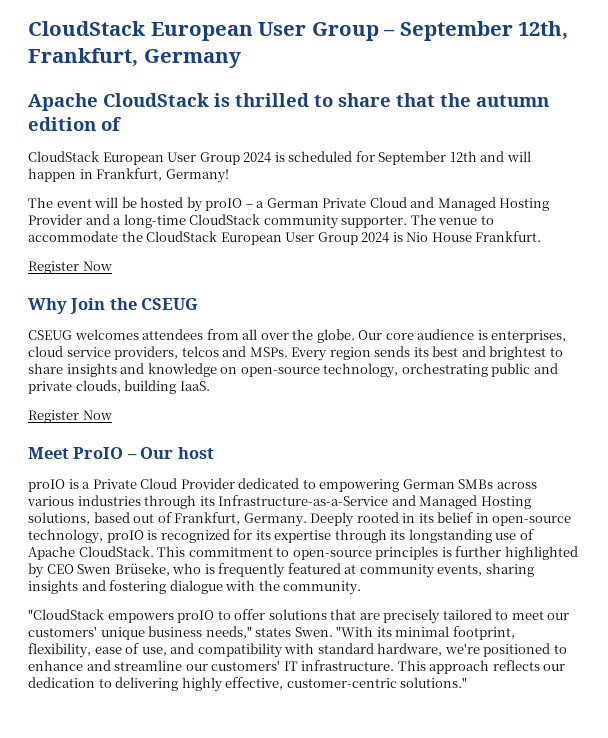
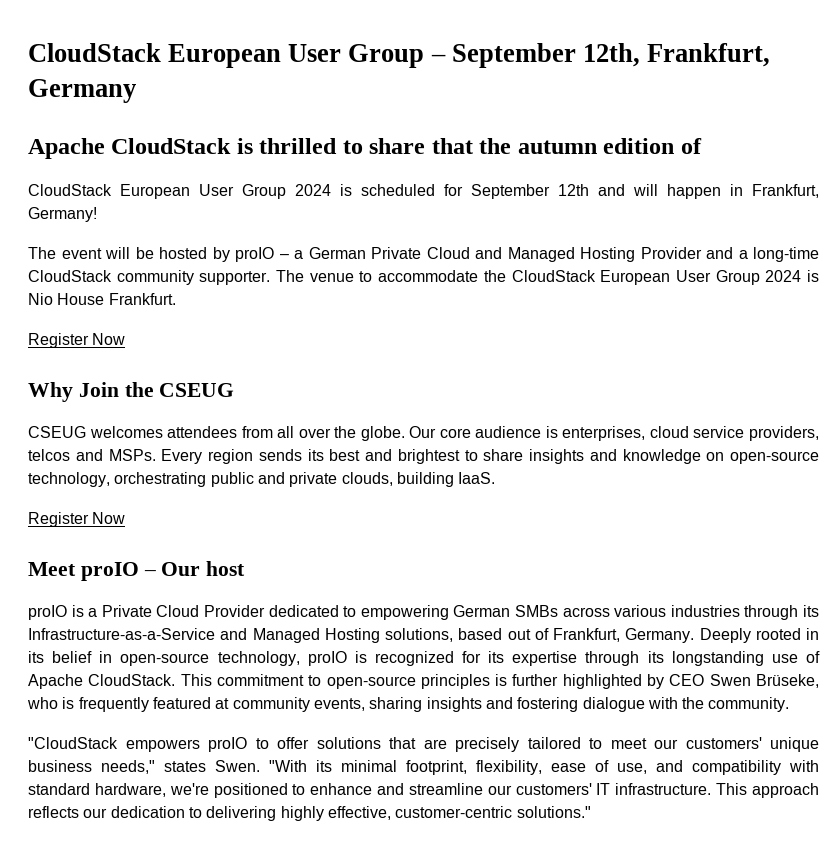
[73,447,124,459] ProIO -> [80,562,139,581] proIO

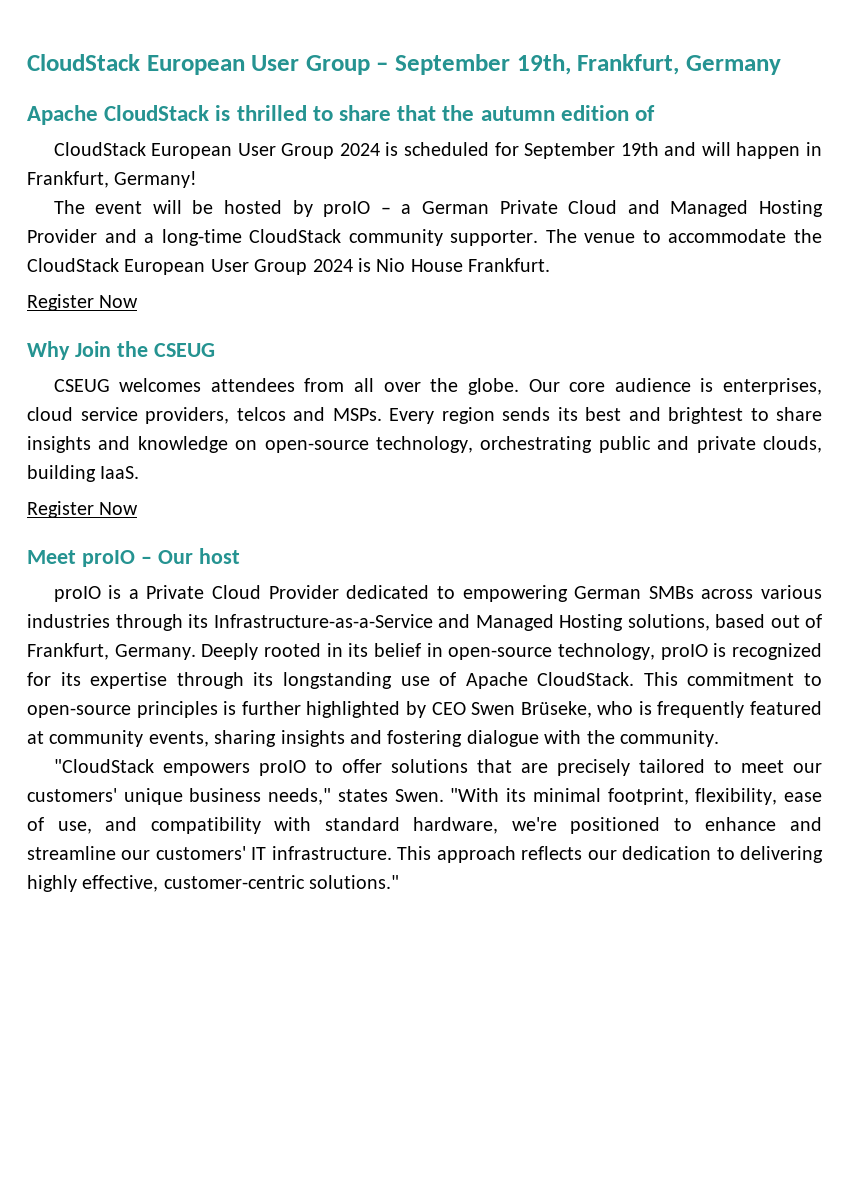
[582,43,640,67] 12th, -> [516,54,571,75] 19th,
[558,184,589,196] 12th -> [620,142,659,156] 19th

